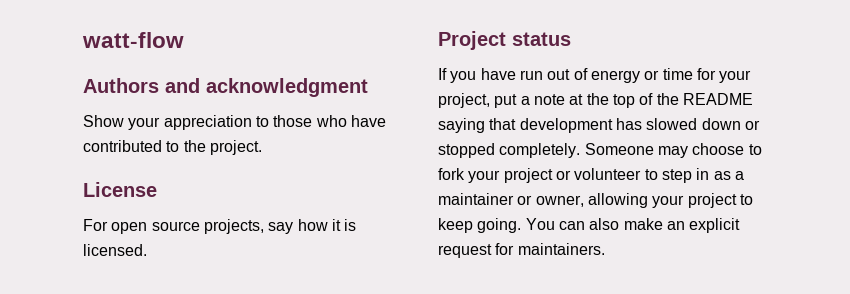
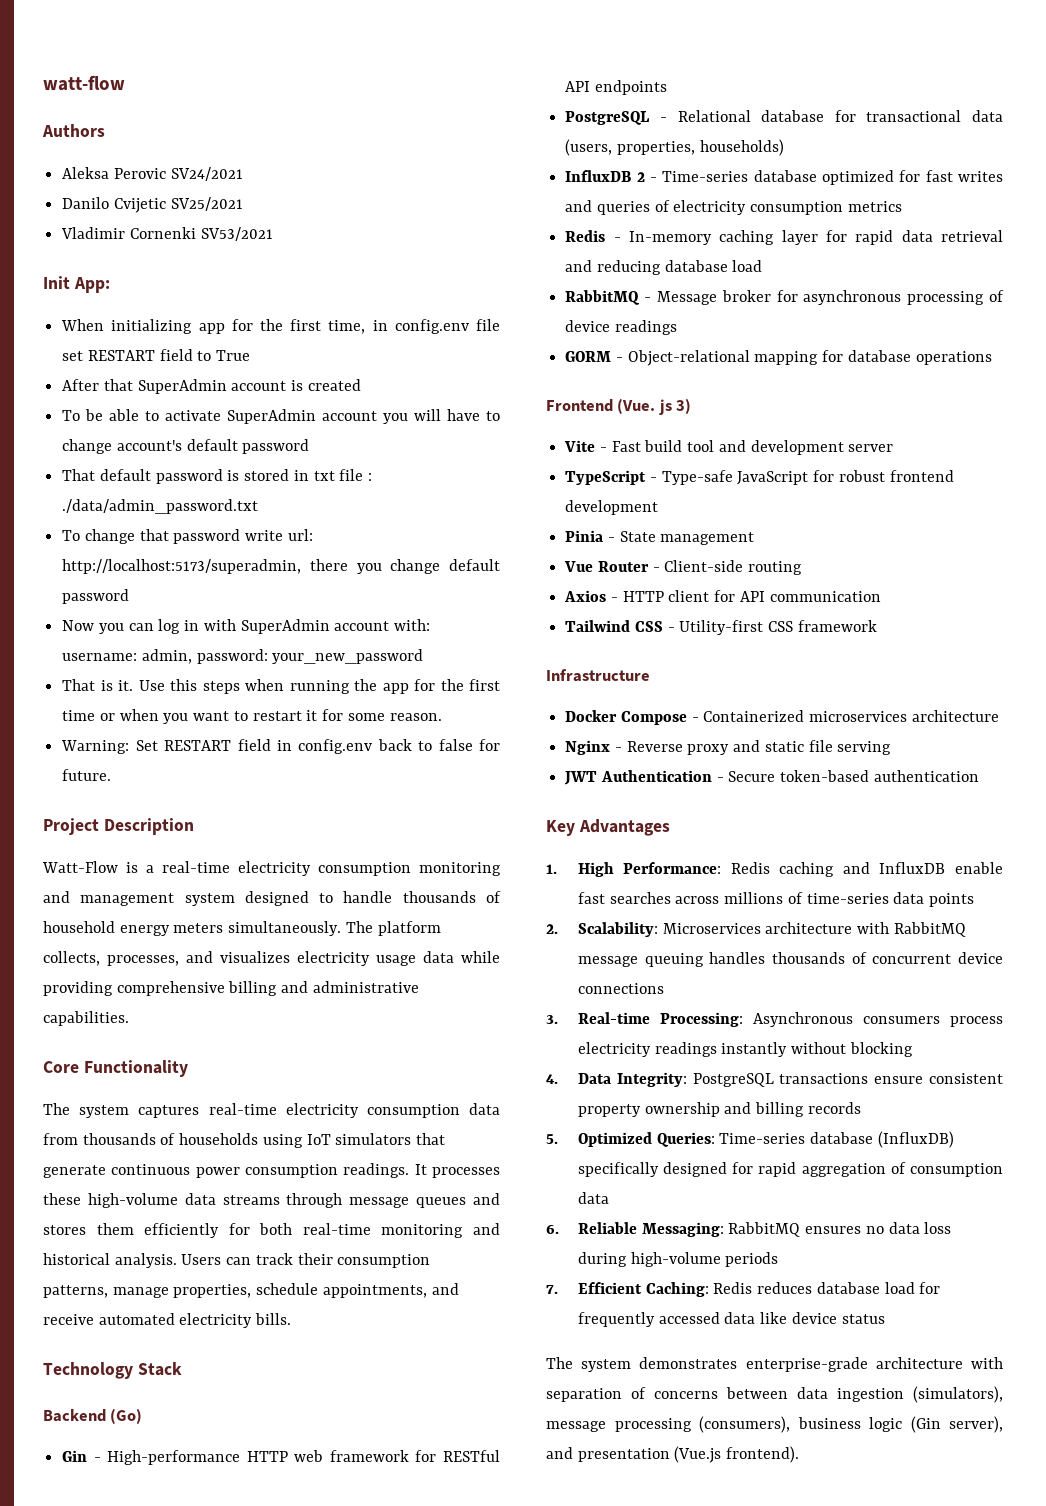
[165,78,368,97] [83,115,386,130] [83,140,262,155] [83,182,157,197] [83,219,357,234] [83,244,147,256] [438,31,571,50] [438,68,752,83] [438,93,753,108] [438,118,760,133] [438,143,762,158] [438,168,744,183] [438,193,753,208] [438,218,741,233] [438,243,605,258] and acknowledgment // Show your appreciation to those who have contributed to the project. // License // For open source projects, say how it is licensed. // Project status // If you have run out of energy or time for your project, put a note at the top of the README saying that development has slowed down or stopped completely. Someone may choose to fork your project or volunteer to step in as a maintainer or owner, allowing your project to keep going. You can also make an explicit request for maintainers. -> [62,167,243,181] [62,197,243,213] [61,227,273,241] [43,276,110,293] [61,319,501,334] [62,349,251,361] [62,379,361,394] [62,409,501,424] [62,439,310,454] [62,469,373,484] [62,499,259,514] [62,529,313,544] [62,559,500,574] [62,589,130,604] [62,619,431,634] [62,649,424,664] [62,679,501,694] [62,709,442,724] [61,739,501,754] [62,769,112,781] [43,818,194,835] [42,861,501,876] [43,891,501,906] [43,921,441,936] [43,951,500,966] [43,981,419,996] [43,1011,129,1026] [43,1060,188,1077] [43,1103,501,1118] [43,1133,446,1148] [43,1163,500,1178] [43,1193,500,1208] [43,1223,500,1238] [43,1253,431,1268] [43,1283,459,1298] [43,1313,292,1328] [43,1362,182,1379] [43,1408,143,1424] [62,1450,500,1465] [565,80,667,95] [565,110,1003,125] [565,139,784,156] [565,170,1003,185] [565,200,902,215] [565,230,1003,245] [565,260,763,275] [565,290,1004,305] [565,320,677,335] [565,350,992,366] [546,398,692,415] [564,440,894,455] [565,470,954,485] [565,500,659,515] [565,530,755,545] [564,560,803,575] [564,590,881,602] [565,620,877,635] [546,669,650,682] [565,710,999,725] [565,740,892,755] [564,770,979,785] [546,819,670,836] [546,862,1003,877] [577,892,974,907] [546,922,966,937] [577,952,1003,967] [577,983,664,994] [546,1012,1003,1027] [577,1042,913,1057] [546,1072,1003,1087] [577,1102,861,1117] [546,1131,954,1148] [577,1162,1003,1177] [577,1192,609,1204] [546,1222,952,1237] [577,1252,779,1267] [546,1282,941,1297] [577,1312,885,1327] [546,1357,1003,1372] [546,1386,1003,1403] [546,1416,1003,1433] [546,1446,800,1463] // Aleksa Perovic SV24/2021 // Danilo Cvijetic SV25/2021 // Vladimir Cornenki SV53/2021 // Init App: // When initializing app for the first time, in config.env file set RESTART field to True // After that SuperAdmin account is created // To be able to activate SuperAdmin account you will have to change account's default password // That default password is stored in txt file : ./data/admin_password.txt // To change that password write url: http://localhost:5173/superadmin, there you change default password // Now you can log in with SuperAdmin account with: username: admin, password: your_new_password // That is it. Use this steps when running the app for the first time or when you want to restart it for some reason. // Warning: Set RESTART field in config.env back to false for future. // Project Description // Watt-Flow is a real-time electricity consumption monitoring and management system designed to handle thousands of household energy meters simultaneously. The platform collects, processes, and visualizes electricity usage data while providing comprehensive billing and administrative capabilities. // Core Functionality // The system captures real-time electricity consumption data from thousands of households using IoT simulators that generate continuous power consumption readings. It processes these high-volume data streams through message queues and stores them efficiently for both real-time monitoring and historical analysis. Users can track their consumption patterns, manage properties, schedule appointments, and receive automated electricity bills. // Technology Stack // Backend (Go) // Gin - High-performance HTTP web framework for RESTful API endpoints // PostgreSQL - Relational database for transactional data (users, properties, households) // InfluxDB 2 - Time-series database optimized for fast writes and queries of electricity consumption metrics // Redis - In-memory caching layer for rapid data retrieval and reducing database load // RabbitMQ - Message broker for asynchronous processing of device readings // GORM - Object-relational mapping for database operations // Frontend (Vue. js 3) // Vite - Fast build tool and development server // TypeScript - Type-safe JavaScript for robust frontend development // Pinia - State management // Vue Router - Client-side routing // Axios - HTTP client for API communication // Tailwind CSS - Utility-first CSS framework // Infrastructure // Docker Compose - Containerized microservices architecture // Nginx - Reverse proxy and static file serving // JWT Authentication - Secure token-based authentication // Key Advantages // 1. High Performance: Redis caching and InfluxDB enable fast searches across millions of time-series data points // 2. Scalability: Microservices architecture with RabbitMQ message queuing handles thousands of concurrent device connections // 3. Real-time Processing: Asynchronous consumers process electricity readings instantly without blocking // 4. Data Integrity: PostgreSQL transactions ensure consistent property ownership and billing records // 5. Optimized Queries: Time-series database (InfluxDB) specifically designed for rapid aggregation of consumption data // 6. Reliable Messaging: RabbitMQ ensures no data loss during high-volume periods // 7. Efficient Caching: Redis reduces database load for frequently accessed data like device status // The system demonstrates enterprise-grade architecture with separation of concerns between data ingestion (simulators), message processing (consumers), business logic (Gin server), and presentation (Vue.js frontend).

